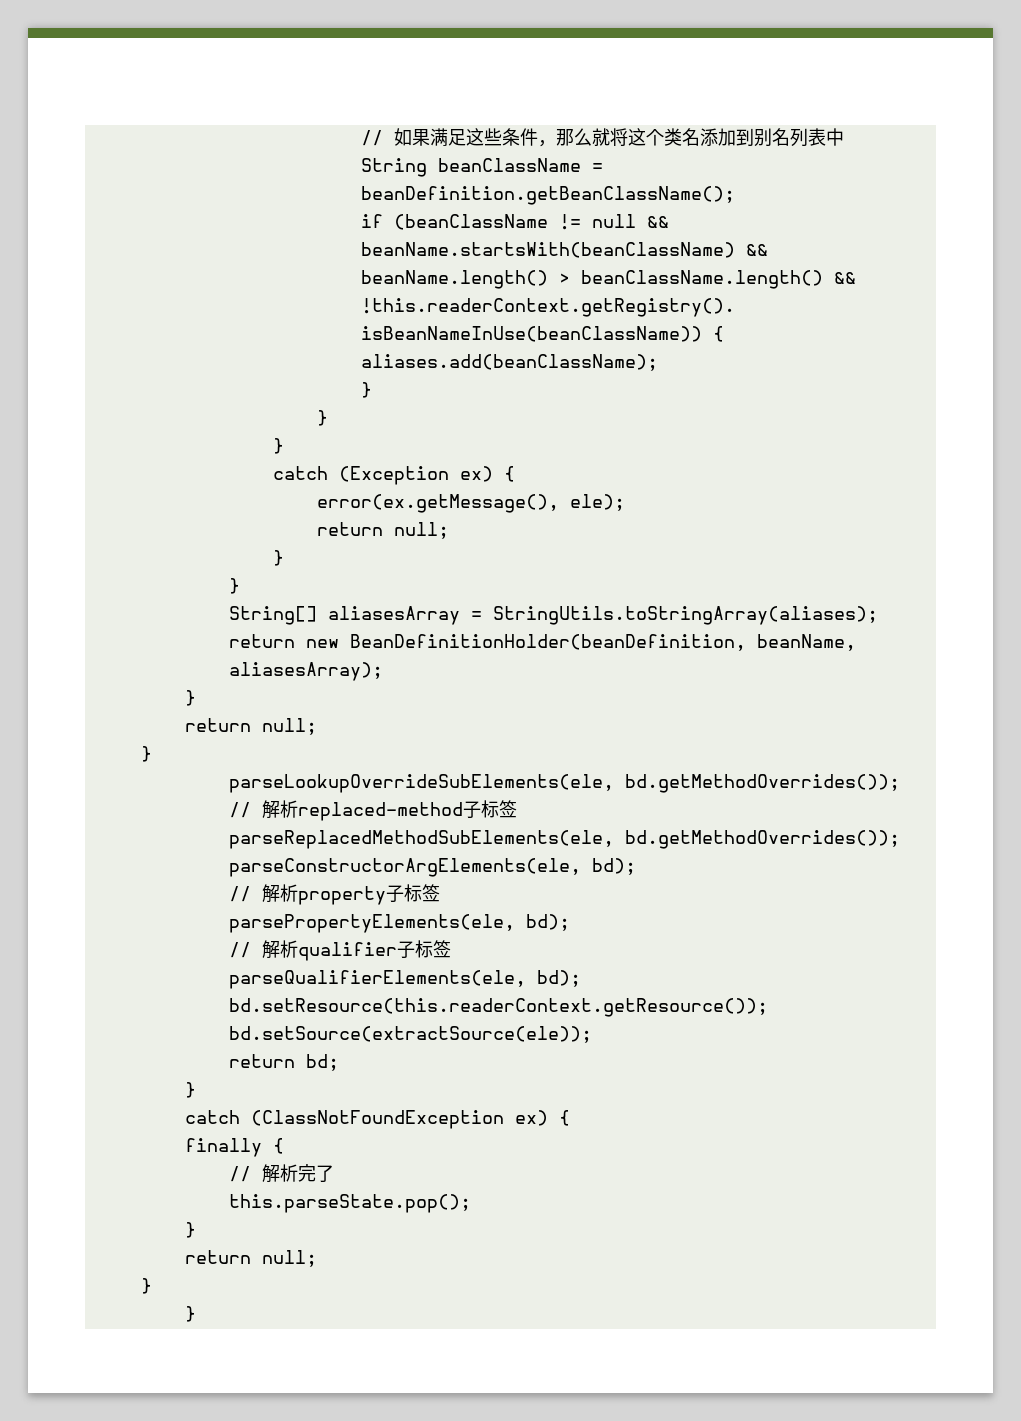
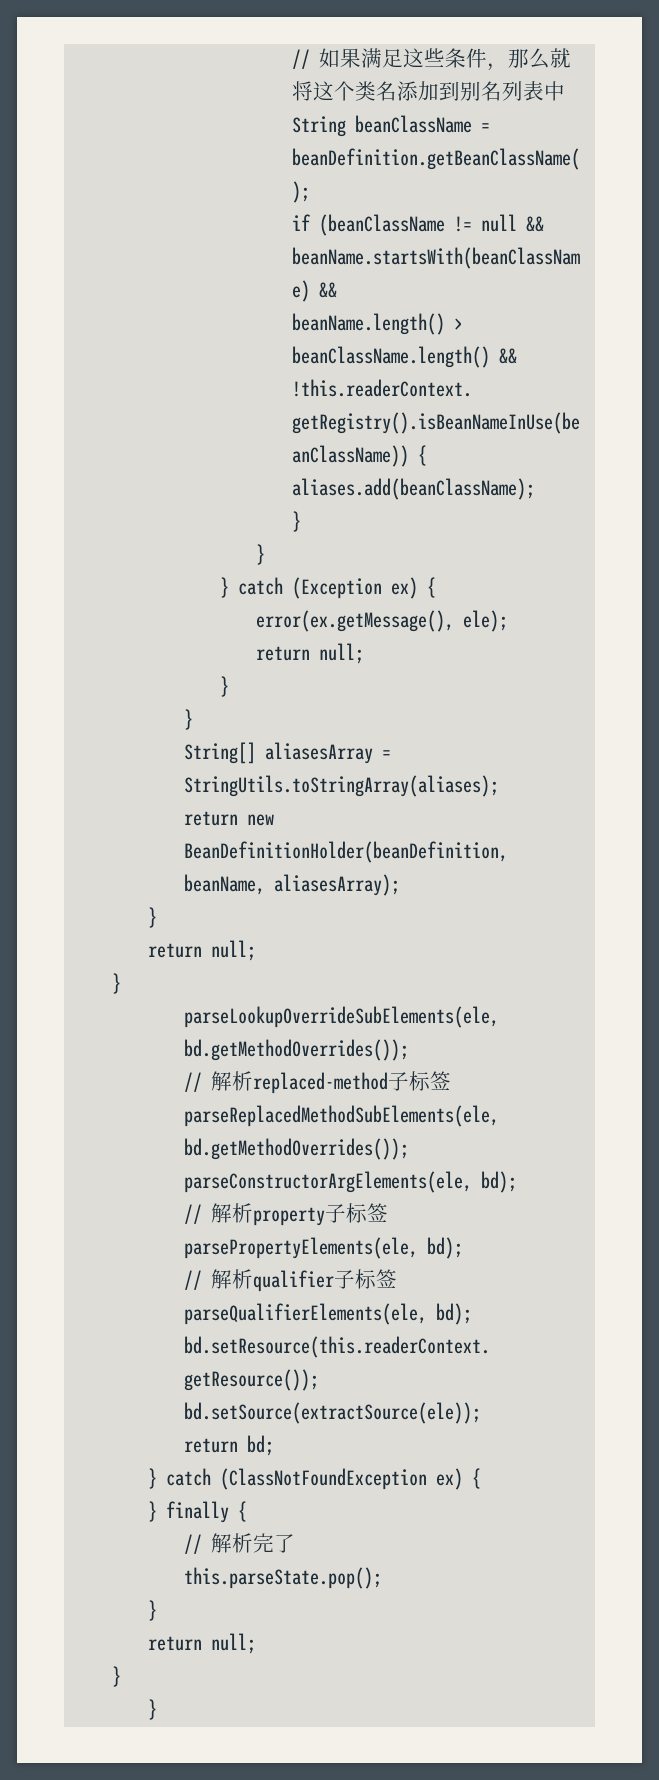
(284, 446) // -> (229, 587) none
(196, 1090) // -> (157, 1478) none
(570, 1118) none -> [148,1501,157,1522] }

